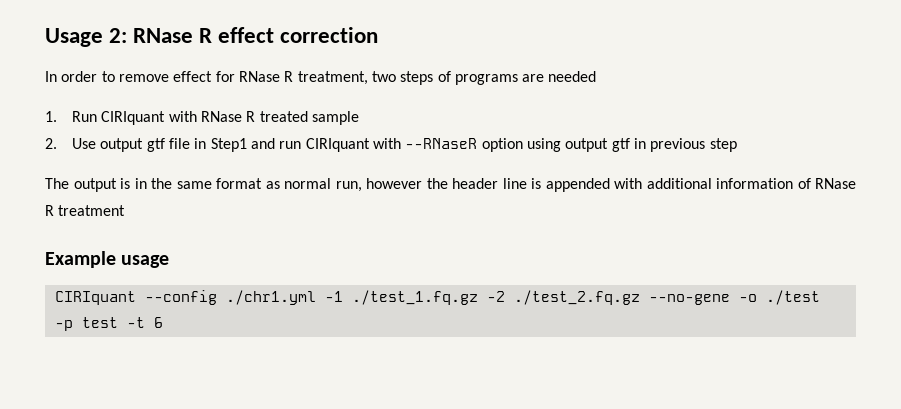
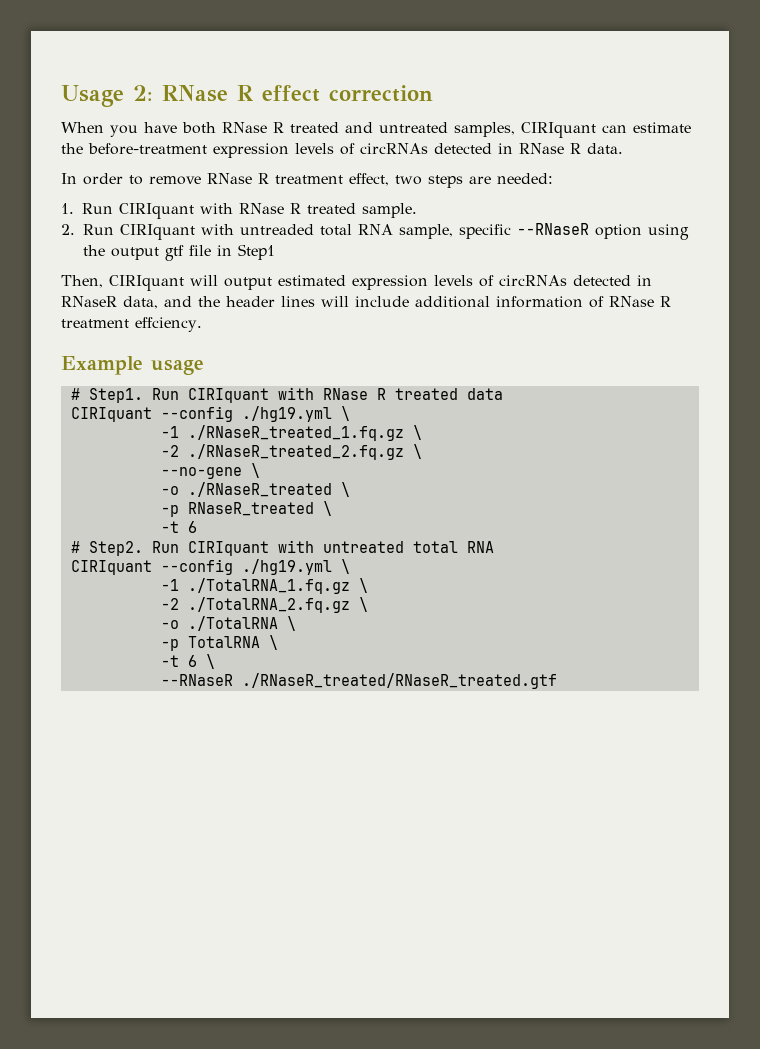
[45,71,597,85] In order to remove effect for RNase R treatment, two steps of programs are needed -> [61,122,691,138] [61,143,623,158] [61,173,553,188] When you have both RNase R treated and untreated samples, CIRIquant can estimate the before-treatment expression levels of circRNAs detected in RNase R data. // In order to remove RNase R treatment effect, two steps are needed:
[311,111,359,125] sample -> [362,203,417,218] sample.
[72,138,97,149] Use -> [83,223,689,240] [83,245,105,256] Run CIRIquant with untreaded total RNA sample, specific --RNaseR option using the
[250,138,737,152] [45,178,642,192] and run CIRIquant with --RNaseR option using output gtf in previous step // The output is in the same format as normal run, however the header line is appended with -> [61,275,652,291] [61,296,409,309] // Then, CIRIquant will output estimated expression levels of circRNAs detected in RNaseR data, and the header lines will include
(126, 210) none -> [135,317,202,332] effciency.
[54,290,820,305] [54,317,163,331] CIRIquant --config ./chr1.yml -1 ./test_1.fq.gz -2 ./test_2.fq.gz --no-gene -o ./test -p test -t 6 -> [70,387,503,403] [70,406,350,422] [160,425,422,441] [160,444,422,460] [160,463,260,479] [160,482,350,497] [160,501,332,517] [160,521,197,533] [70,540,494,556] [70,559,350,575] [160,578,368,594] [160,597,368,613] [160,616,296,631] [160,635,278,651] [160,654,215,669] [160,673,557,689] # Step1. Run CIRIquant with RNase R treated data // CIRIquant --config ./hg19.yml \ // -1 ./RNaseR_treated_1.fq.gz \ // -2 ./RNaseR_treated_2.fq.gz \ // --no-gene \ // -o ./RNaseR_treated \ // -p RNaseR_treated \ // -t 6 // # Step2. Run CIRIquant with untreated total RNA // CIRIquant --config ./hg19.yml \ // -1 ./TotalRNA_1.fq.gz \ // -2 ./TotalRNA_2.fq.gz \ // -o ./TotalRNA \ // -p TotalRNA \ // -t 6 \ // --RNaseR ./RNaseR_treated/RNaseR_treated.gtf

